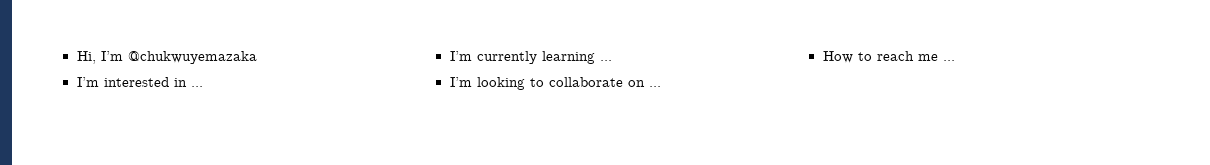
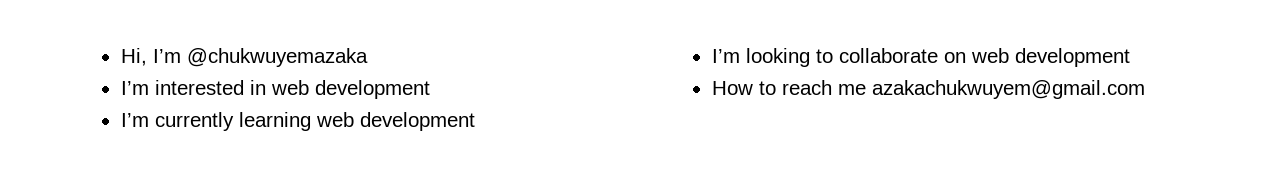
[190,86,203,87] ... -> [270,80,430,99] web development
[599,60,612,61] ... -> [315,112,475,131] web development
[648,86,661,87] ... -> [970,48,1130,67] web development
[942,60,955,61] ... -> [871,80,1145,99] azakachukwuyem@gmail.com

